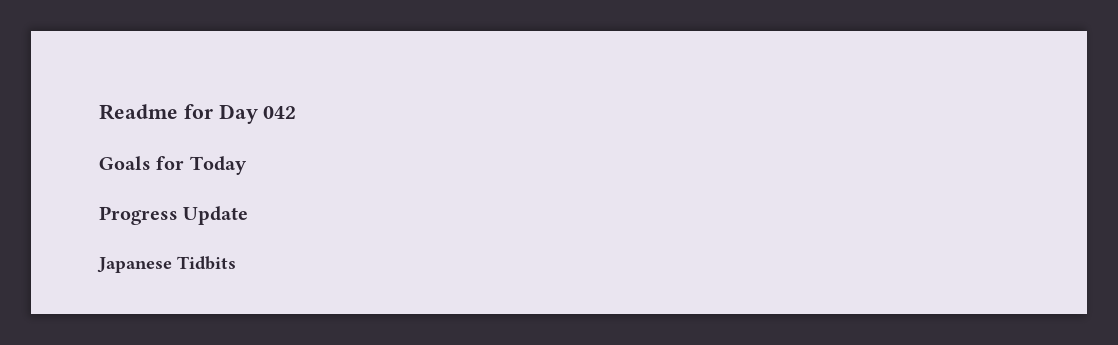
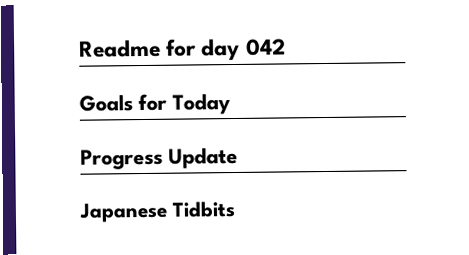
[218,104,258,124] Day -> [201,38,241,61] day

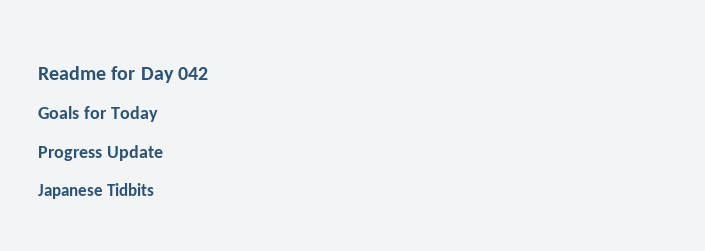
[201,38,241,61] day -> [140,67,174,83] Day

